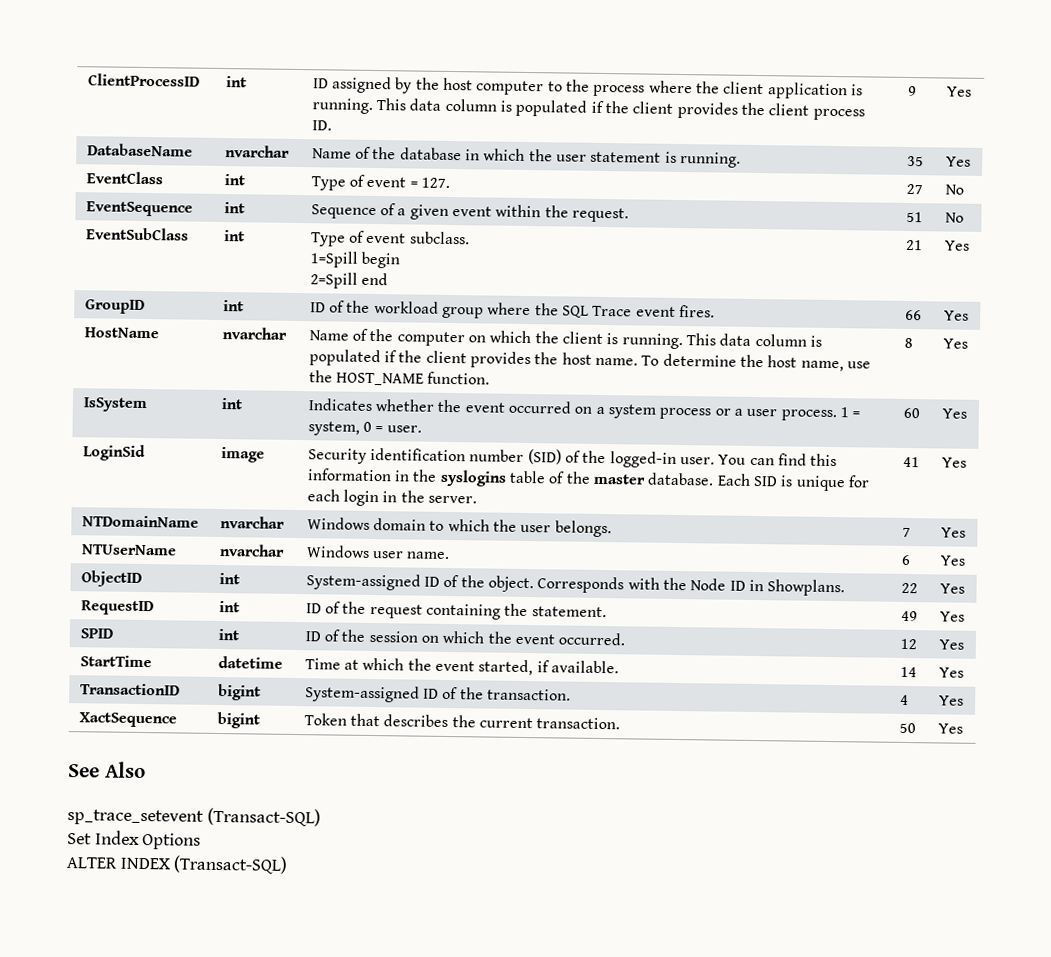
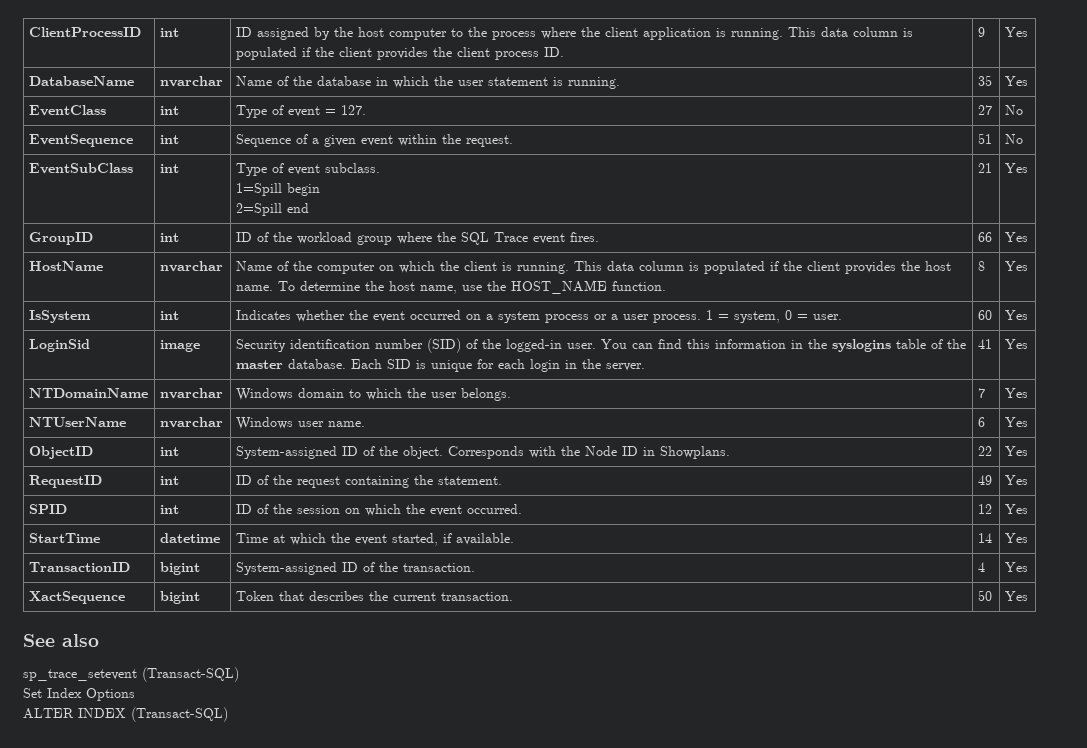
[104,761,146,779] Also -> [62,634,99,647] also

